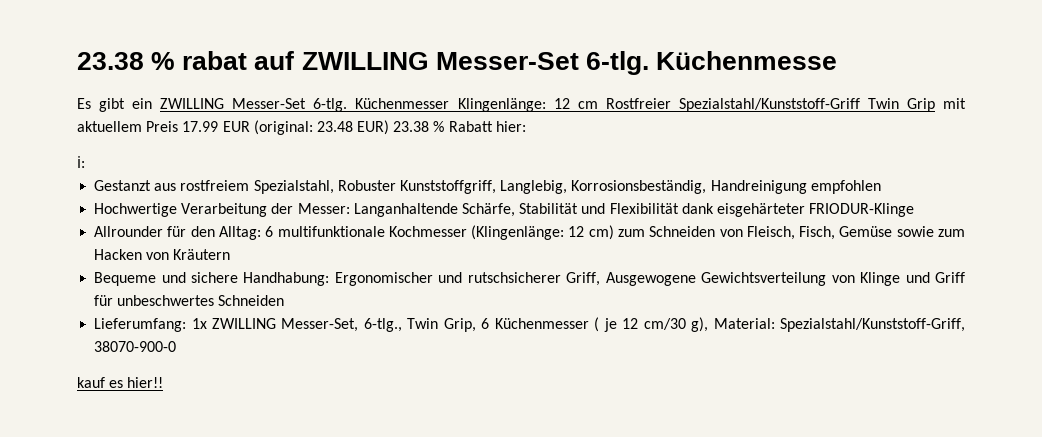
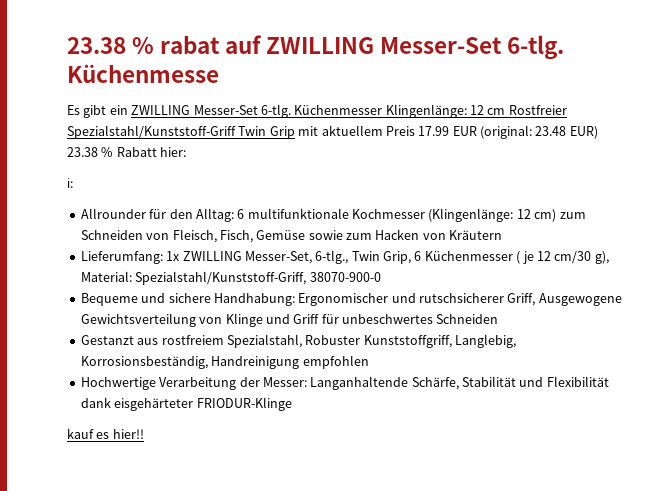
(85, 162) none -> [80,208,586,222] [80,229,503,243] [80,250,609,264] [80,271,381,285] [80,293,622,306] [80,313,499,327] // Allrounder für den Alltag: 6 multifunktionale Kochmesser (Klingenlänge: 12 cm) zum Schneiden von Fleisch, Fisch, Gemüse sowie zum Hacken von Kräutern // Lieferumfang: 1x ZWILLING Messer-Set, 6-tlg., Twin Grip, 6 Küchenmesser ( je 12 cm/30 g), Material: Spezialstahl/Kunststoff-Griff, 38070-900-0 // Bequeme und sichere Handhabung: Ergonomischer und rutschsicherer Griff, Ausgewogene Gewichtsverteilung von Klinge und Griff für unbeschwertes Schneiden
[94,225,965,240] [94,249,231,260] [94,272,966,286] [94,295,285,306] [94,317,966,332] [94,341,177,352] // Allrounder für den Alltag: 6 multifunktionale Kochmesser (Klingenlänge: 12 cm) zum Schneiden von Fleisch, Fisch, Gemüse sowie zum Hacken von Kräutern // Bequeme und sichere Handhabung: Ergonomischer und rutschsicherer Griff, Ausgewogene Gewichtsverteilung von Klinge und Griff für unbeschwertes Schneiden // Lieferumfang: 1x ZWILLING Messer-Set, 6-tlg., Twin Grip, 6 Küchenmesser ( je 12 cm/30 g), Material: Spezialstahl/Kunststoff-Griff, 38070-900-0 -> (292, 404) none

